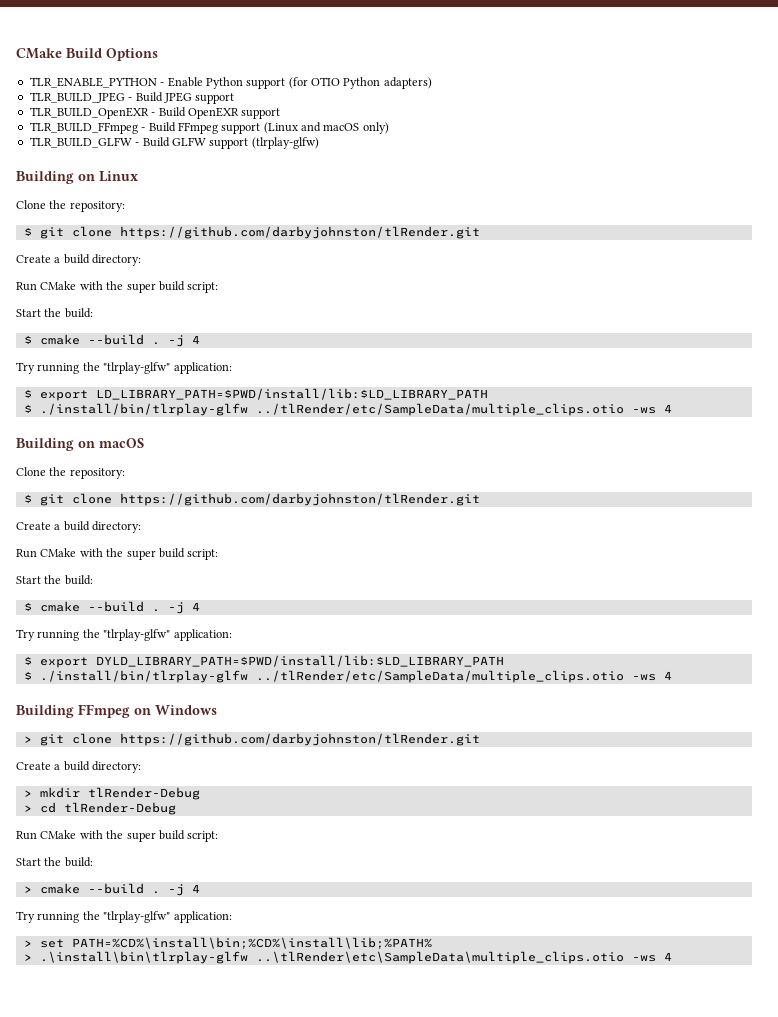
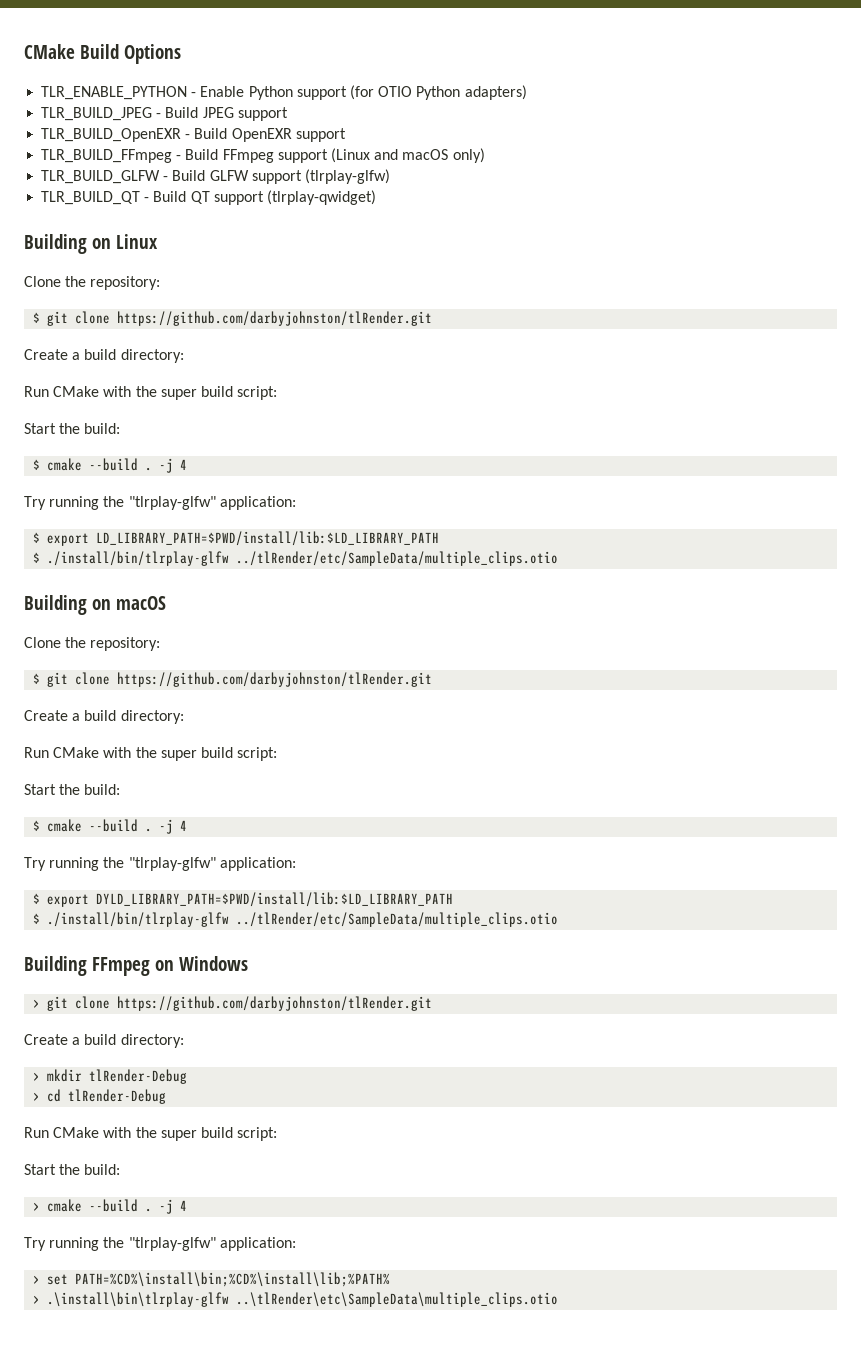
(319, 143) none -> [41,190,376,205] // TLR_BUILD_QT - Build QT support (tlrplay-qwidget)
[631,404,672,414] -ws 4 -> (559, 558) none
[631,671,672,681] -ws 4 -> (559, 919) none
[631,952,672,962] -ws 4 -> (559, 1299) none

